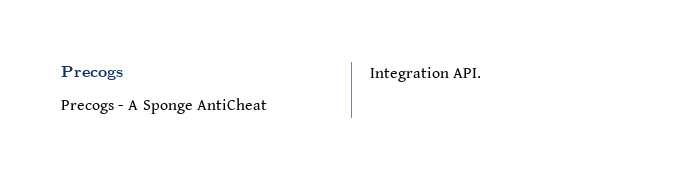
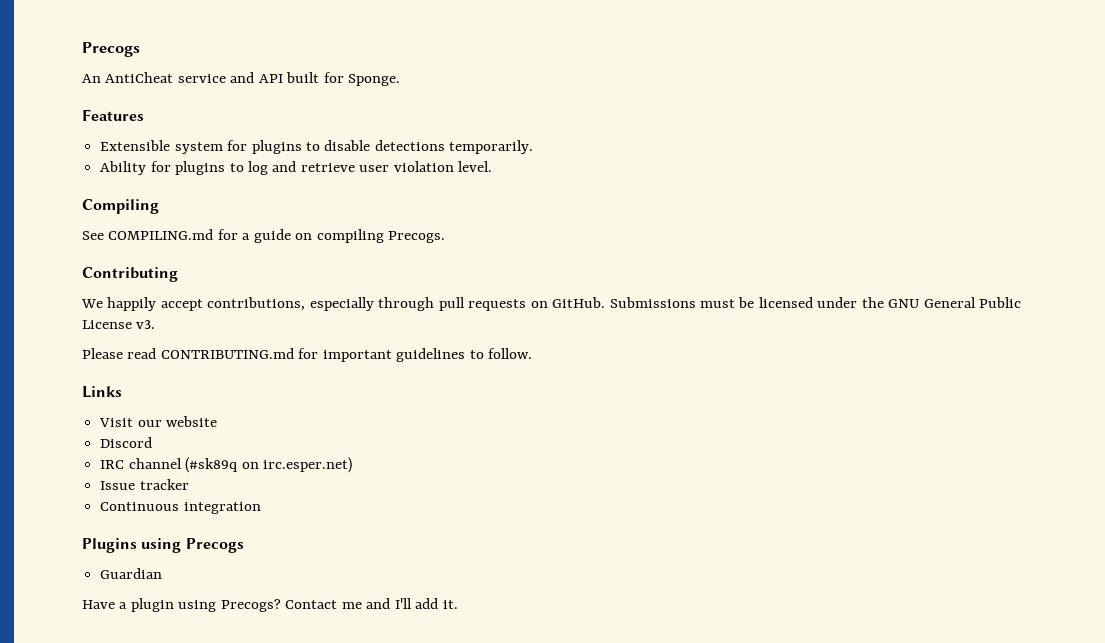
[61,66,123,80] [61,98,267,114] [370,67,482,82] Precogs // Precogs - A Sponge AntiCheat Integration API. -> [82,42,140,57] [82,72,401,86] [82,109,144,121] [100,140,534,154] [100,161,493,175] [82,199,159,214] [82,229,446,243] [82,267,178,282] [81,297,1022,311] [82,320,156,329] [82,348,533,362] [82,386,122,398] [99,416,218,427] [100,437,153,448] [100,457,352,473] [100,479,189,490] [100,502,261,514] [82,538,244,553] [100,568,163,579] [82,598,458,612] Precogs // An AntiCheat service and API built for Sponge. // Features // Extensible system for plugins to disable detections temporarily. // Ability for plugins to log and retrieve user violation level. // Compiling // See COMPILING.md for a guide on compiling Precogs. // Contributing // We happily accept contributions, especially through pull requests on GitHub. Submissions must be licensed under the GNU General Public License v3. // Please read CONTRIBUTING.md for important guidelines to follow. // Links // Visit our website // Discord // IRC channel (#sk89q on irc.esper.net) // Issue tracker // Continuous integration // Plugins using Precogs // Guardian // Have a plugin using Precogs? Contact me and I'll add it.

